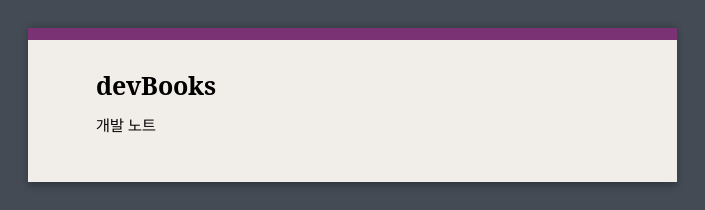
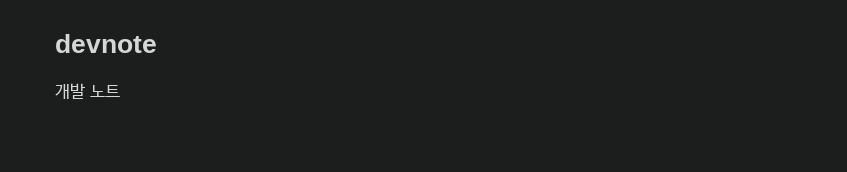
[96,76,216,95] devBooks -> [55,34,157,53] devnote

